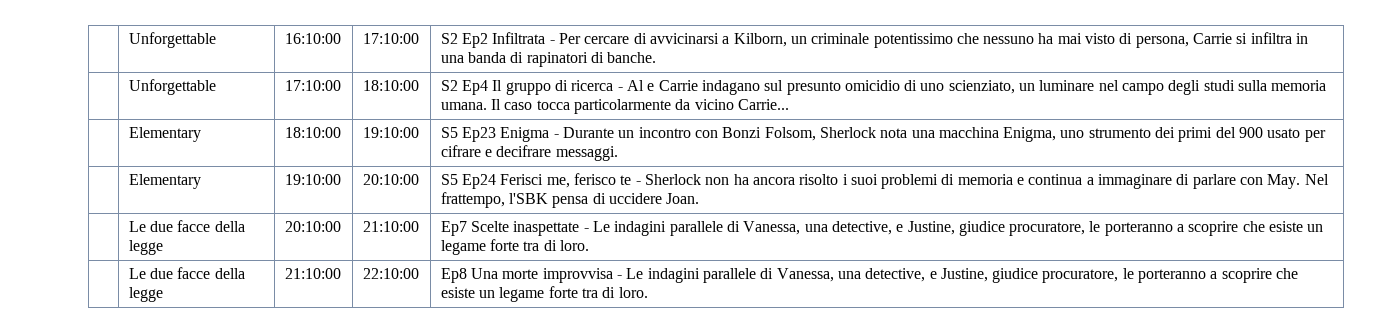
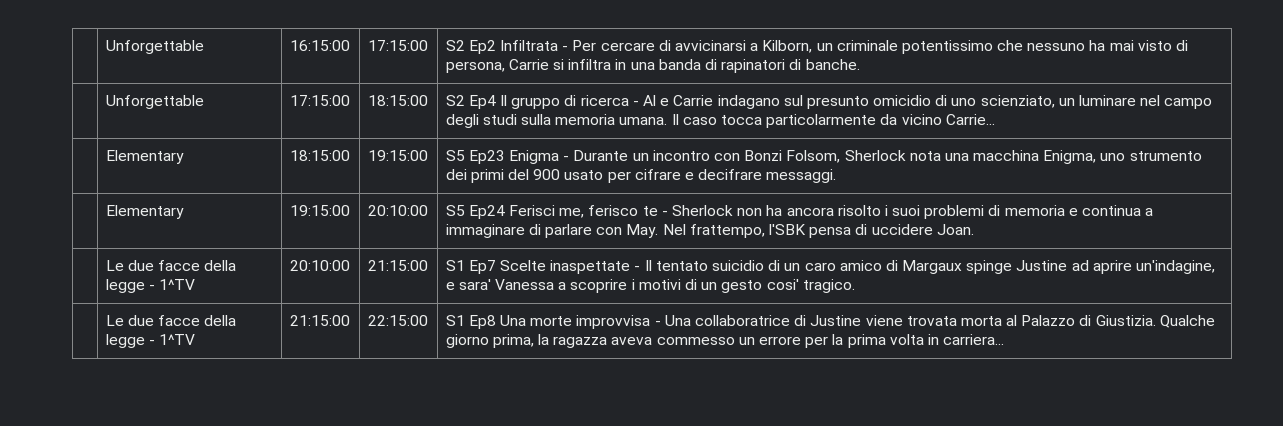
[128,32,216,48] [284,33,341,44] [362,33,419,44] | Unforgettable | 16:10:00 | 17:10:00 -> [105,40,204,54] [289,40,350,51] [367,40,428,51] | Unforgettable | 16:15:00 | 17:15:00
[284,80,341,91] [362,80,419,91] 17:10:00 | 18:10:00 -> [289,95,350,106] [367,95,428,106] 17:15:00 | 18:15:00
[284,127,341,138] [362,127,419,138] 18:10:00 | 19:10:00 -> [289,150,350,161] [367,150,428,161] 18:15:00 | 19:15:00
[284,174,341,185] 19:10:00 -> [289,205,350,216] 19:15:00
[284,221,341,232] [362,221,419,232] | 20:10:00 | 21:10:00 | -> [148,279,196,290] [289,260,350,271] [367,260,428,271] [445,260,465,271] - 1^TV | 20:10:00 | 21:15:00 | S1
[592,221,1324,236] [440,239,589,255] [128,267,245,279] [128,287,163,302] [284,268,341,279] [362,268,419,279] Le indagini parallele di Vanessa, una detective, e Justine, giudice procuratore, le porteranno a scoprire che esiste un legame forte tra di loro. // | Le due facce della legge | 21:10:00 | 22:10:00 | -> [644,260,1216,274] [445,279,855,293] [105,315,237,326] [105,334,196,348] [289,315,350,326] [367,315,428,326] [445,315,465,326] Il tentato suicidio di un caro amico di Margaux spinge Justine ad aprire un'indagine, e sara' Vanessa a scoprire i motivi di un gesto cosi' tragico. // | Le due facce della legge - 1^TV | 21:15:00 | 22:15:00 | S1
[626,268,1299,283] [440,286,648,302] Le indagini parallele di Vanessa, una detective, e Justine, giudice procuratore, le porteranno a scoprire che esiste un legame forte tra di loro. -> [664,315,1215,328] [445,334,1005,348] Una collaboratrice di Justine viene trovata morta al Palazzo di Giustizia. Qualche giorno prima, la ragazza aveva commesso un errore per la prima volta in carriera...

